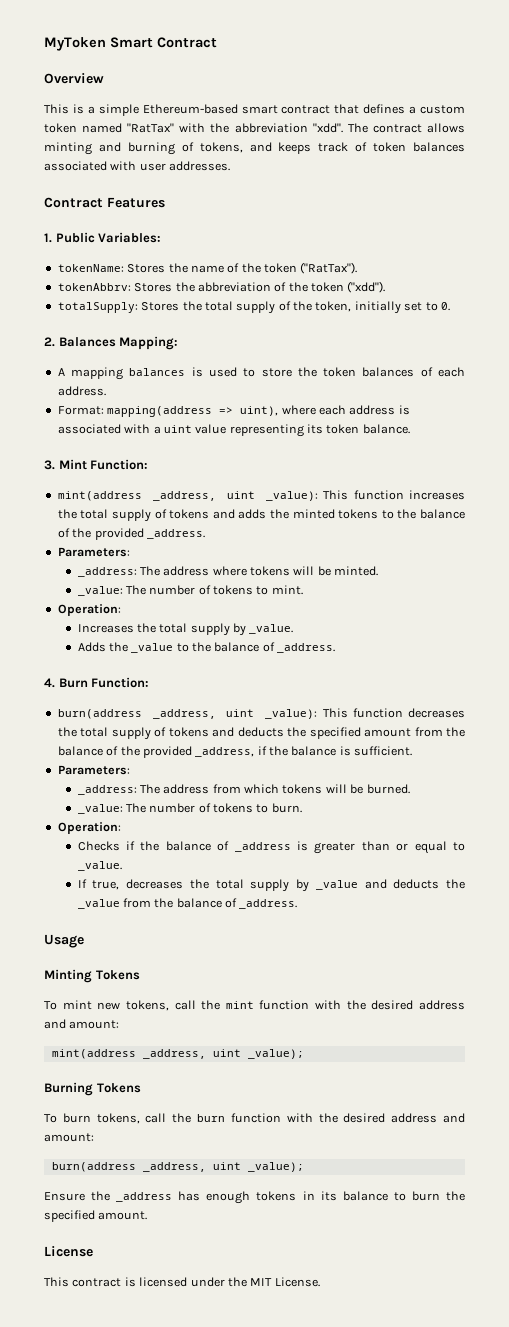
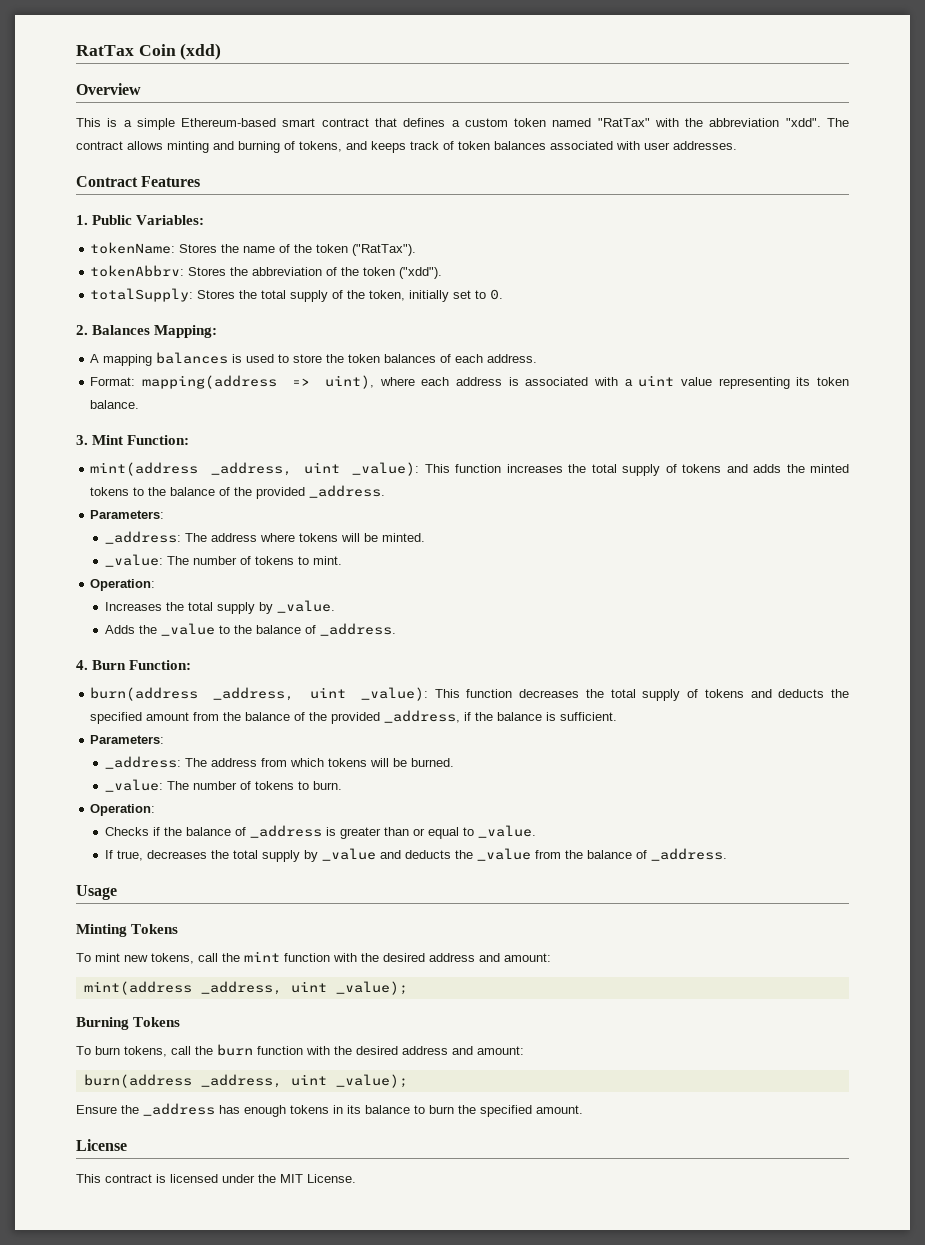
[44,37,217,51] MyToken Smart Contract -> [76,43,222,60] RatTax Coin (xdd)

